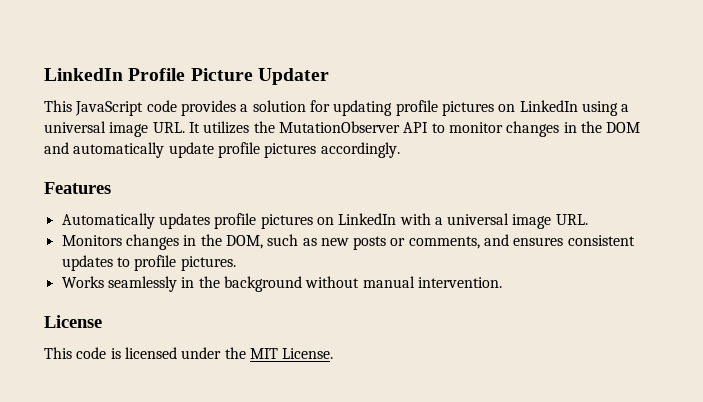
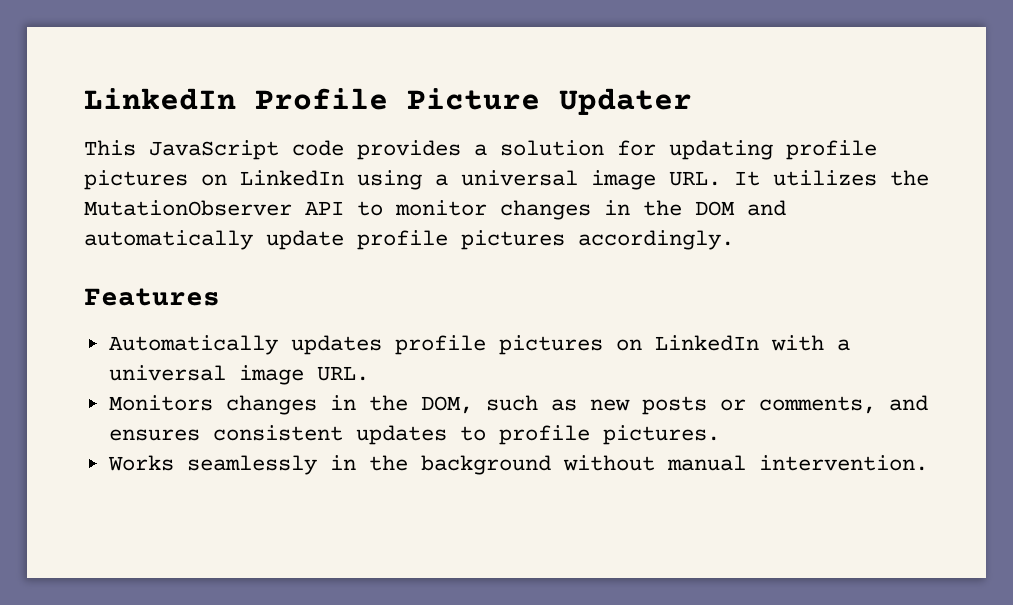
[44,315,102,328] [44,347,334,359] // License // This code is licensed under the MIT License. -> (928, 463) none

